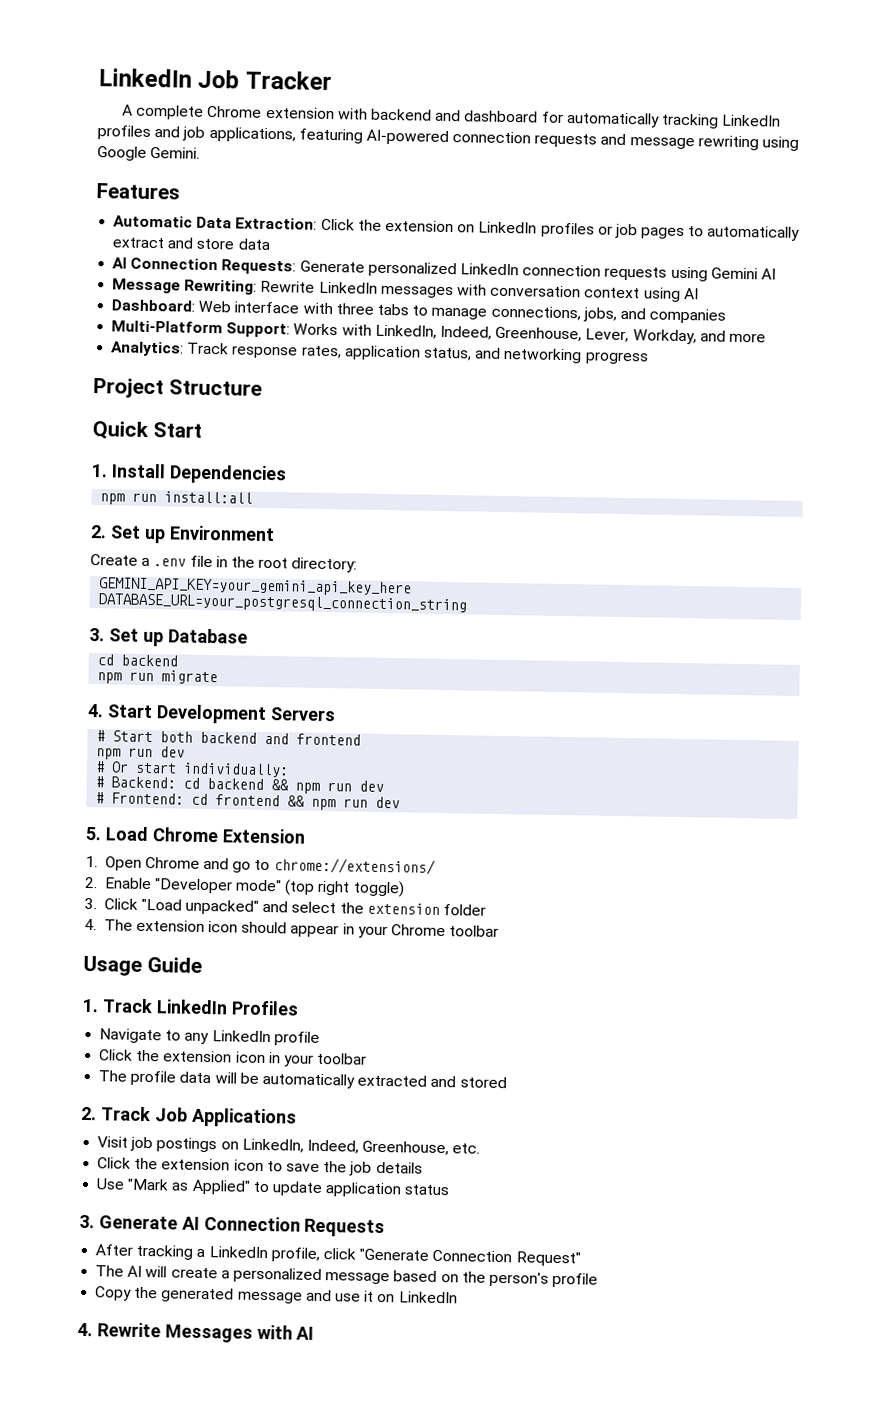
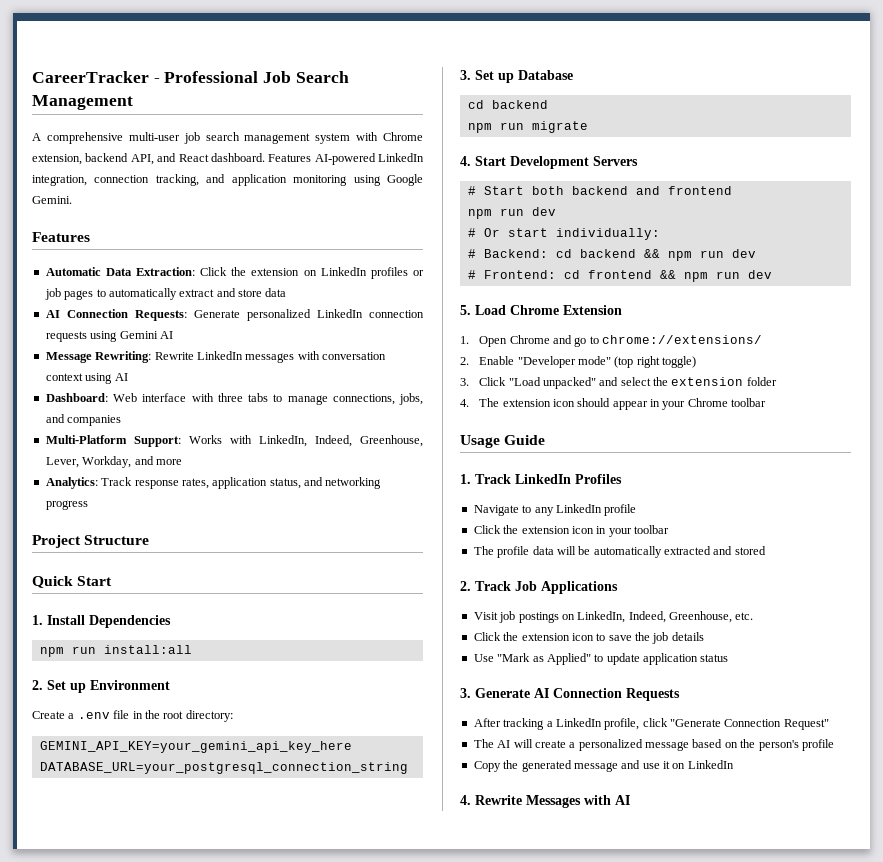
[98,68,332,91] [122,104,782,129] [97,125,759,151] LinkedIn Job Tracker // A complete Chrome extension with backend and dashboard for automatically tracking LinkedIn profiles and job applications, featuring AI-powered connection requests and message rewriting -> [32,71,349,83] [32,95,133,110] [32,132,423,144] [32,153,424,165] [32,174,348,186] CareerTracker - Professional Job Search Management // A comprehensive multi-user job search management system with Chrome extension, backend API, and React dashboard. Features AI-powered LinkedIn integration, connection tracking, and application monitoring

